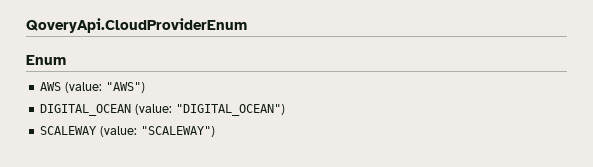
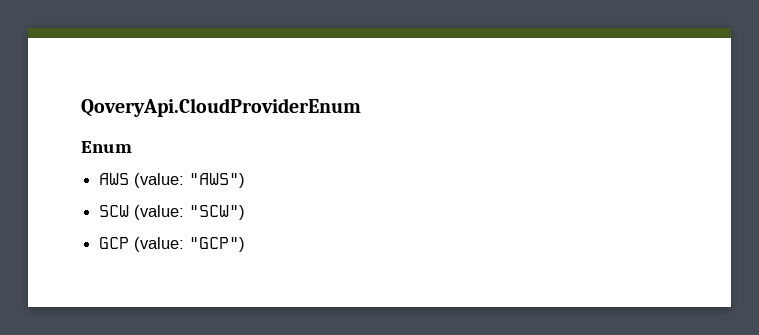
[40,104,286,116] [40,126,216,137] DIGITAL_OCEAN (value: "DIGITAL_OCEAN") // SCALEWAY (value: "SCALEWAY") -> [99,205,246,220] [99,237,246,252] SCW (value: "SCW") // GCP (value: "GCP")

